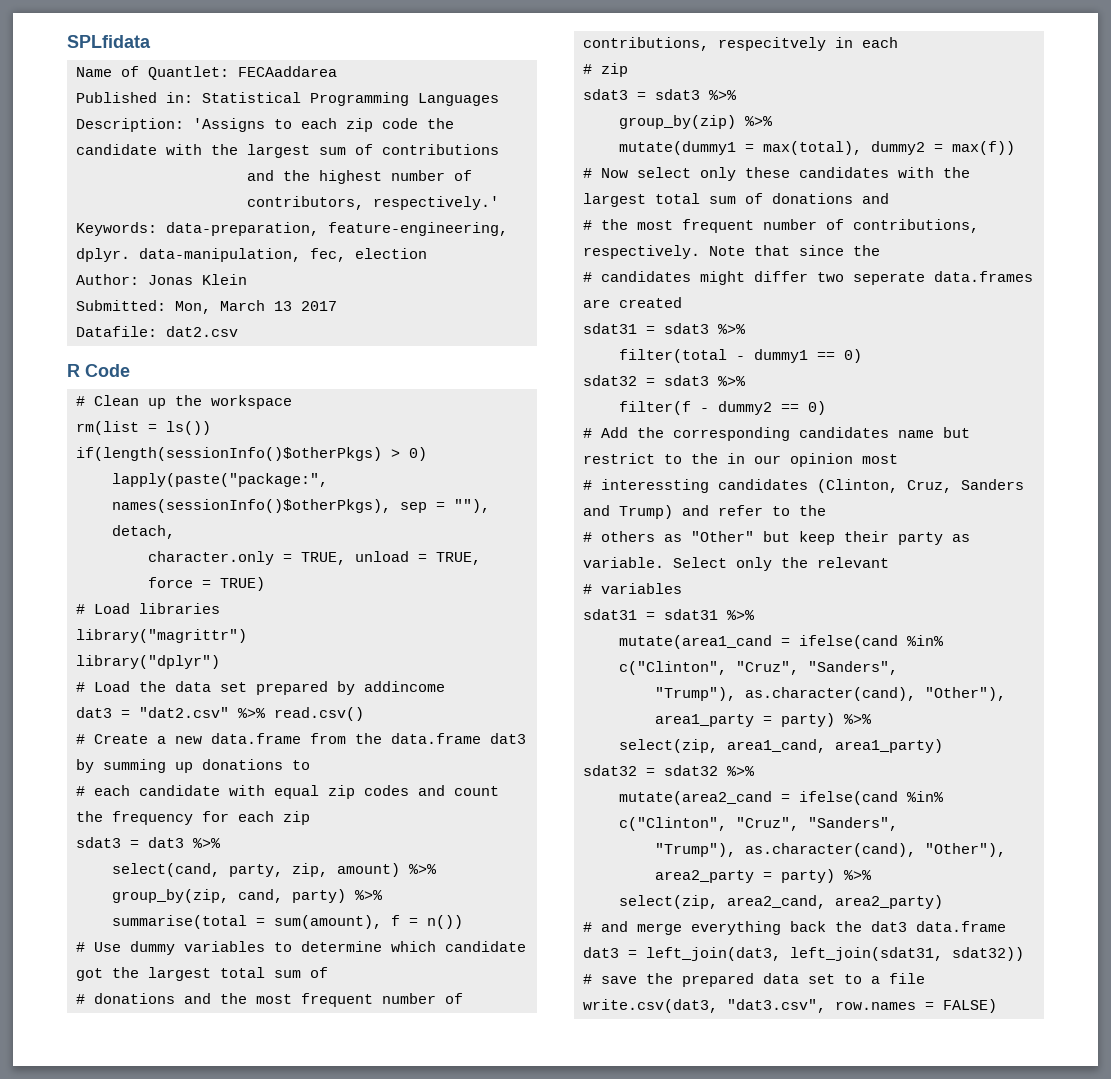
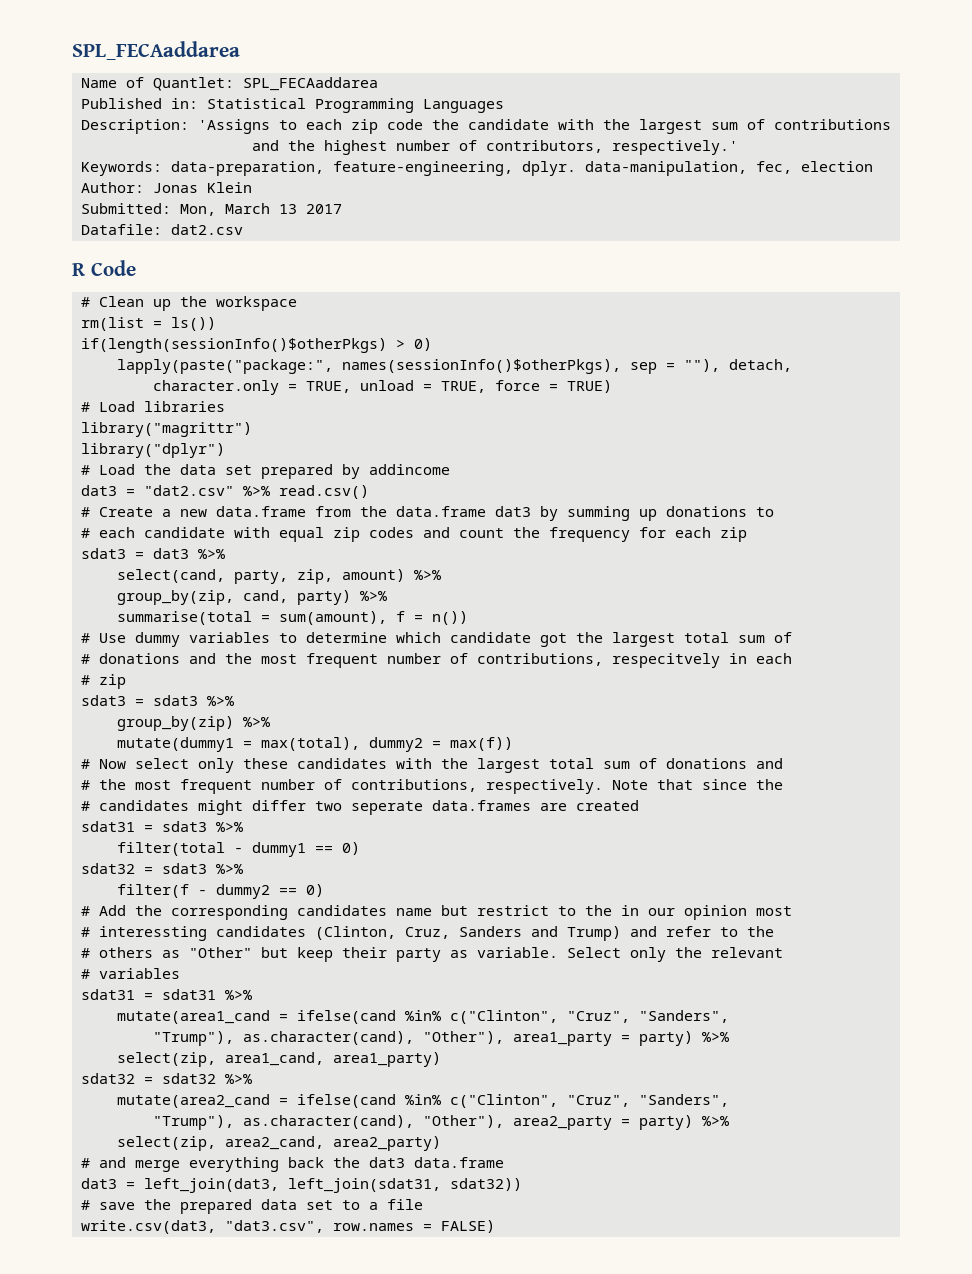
[67,35,151,48] SPLfidata -> [72,41,240,60] SPL_FECAaddarea
[237,66,337,77] FECAaddarea -> [243,77,378,91] SPL_FECAaddarea

